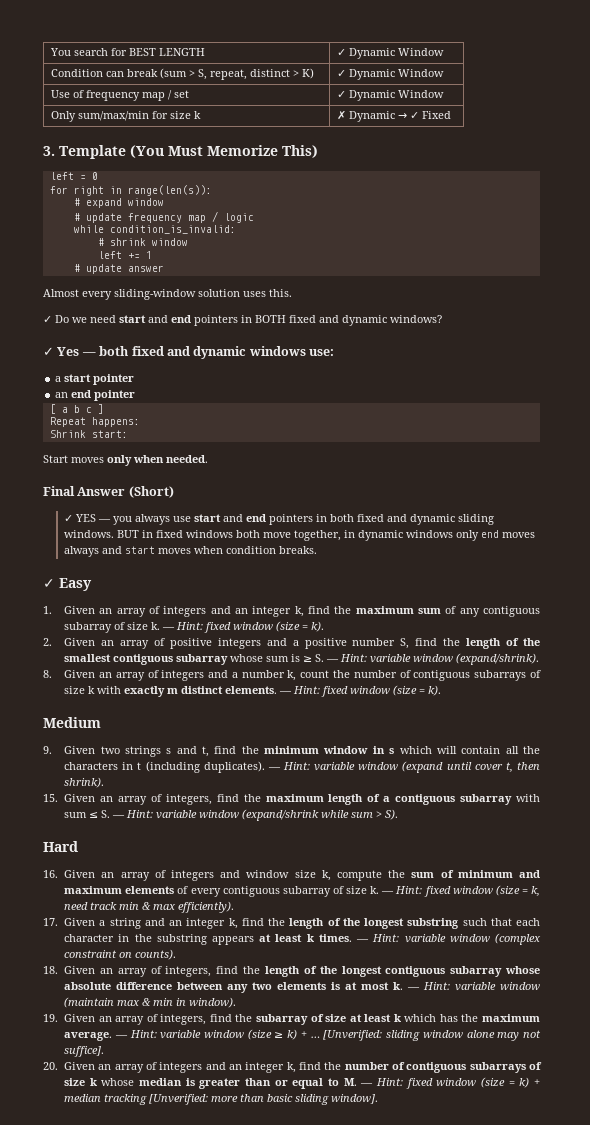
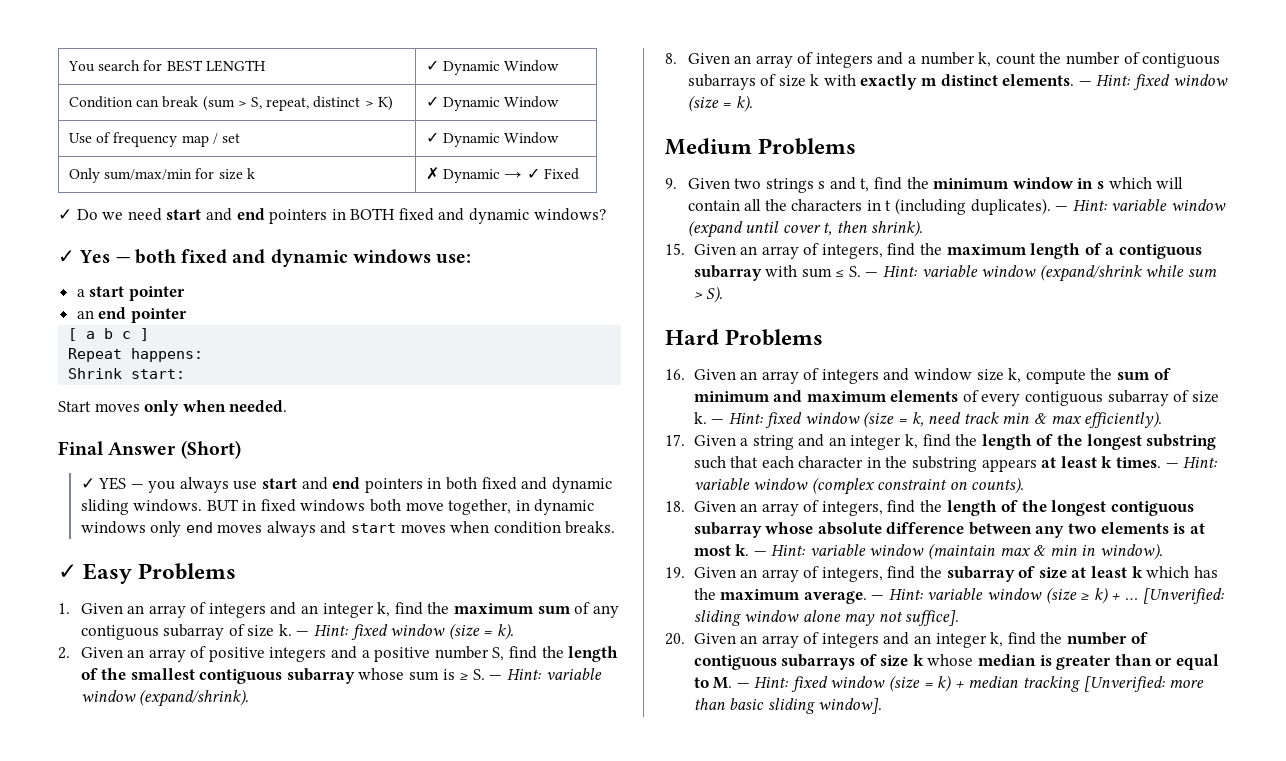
[43,145,318,159] [49,172,98,180] [49,185,212,196] [73,198,164,208] [73,211,254,223] [73,225,236,234] [97,238,188,246] [97,251,152,259] [73,264,164,274] [43,289,292,300] // 3. Template (You Must Memorize This) // left = 0 // for right in range(len(s)): // # expand window // # update frequency map / logic // while condition_is_invalid: // # shrink window // left += 1 // # update answer // Almost every sliding-window solution uses this. -> (579, 174) none
(92, 584) none -> [138,563,237,580] Problems
(101, 722) none -> [758,138,857,155] Problems
(78, 846) none -> [725,329,824,346] Problems

